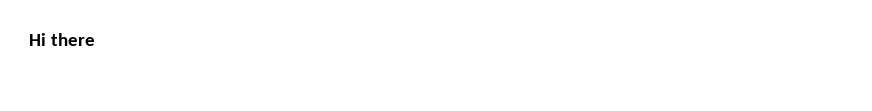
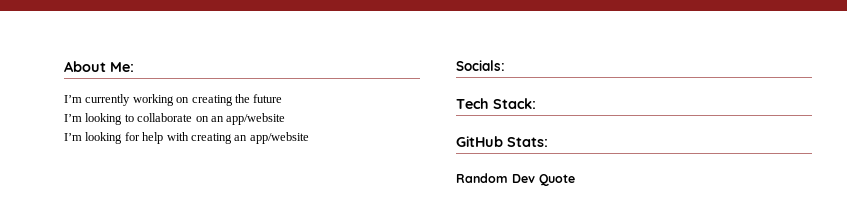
[29,33,95,46] Hi there -> [64,61,134,72] [64,94,283,106] [64,113,286,125] [64,132,309,144] [456,60,505,71] [456,98,536,109] [456,136,548,147] [456,173,575,186] About Me: // I’m currently working on creating the future // I’m looking to collaborate on an app/website // I’m looking for help with creating an app/website // Socials: // Tech Stack: // GitHub Stats: // Random Dev Quote

